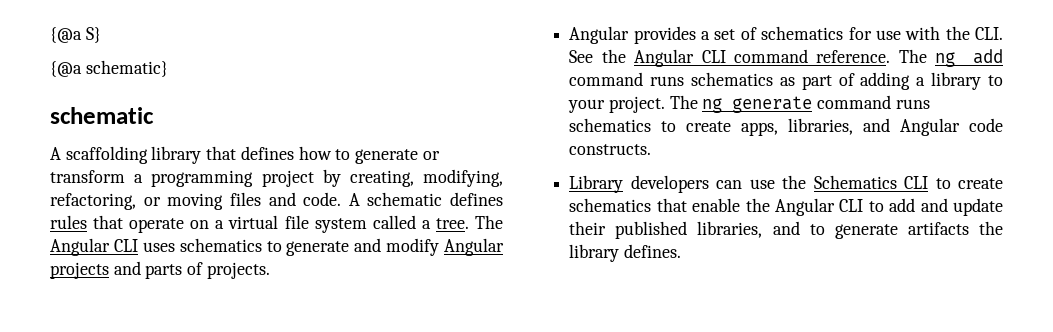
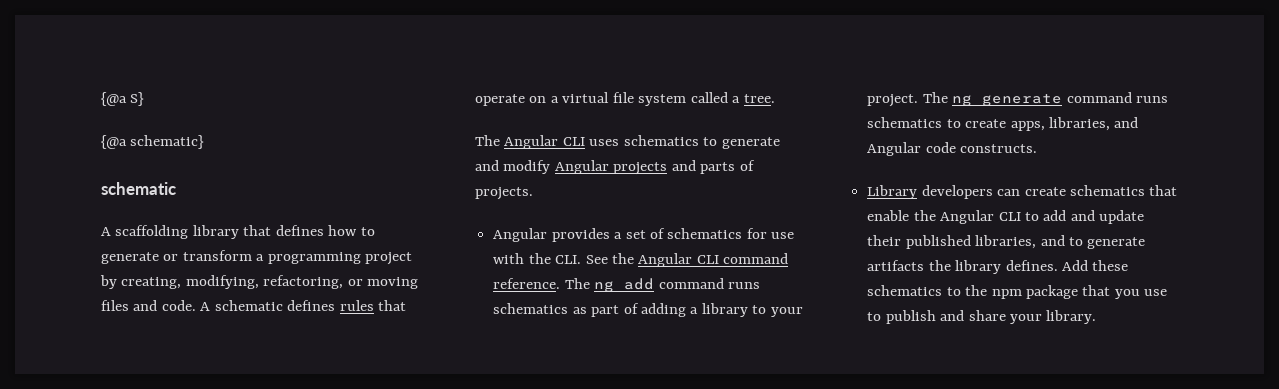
(469, 223) none -> (775, 98) //
[749,175,951,189] use the Schematics CLI to -> (1021, 192) none
(681, 251) none -> [1061,260,1129,271] [867,285,1168,299] [867,310,1097,324] Add these schematics to the npm package that you use to publish and share your library.

